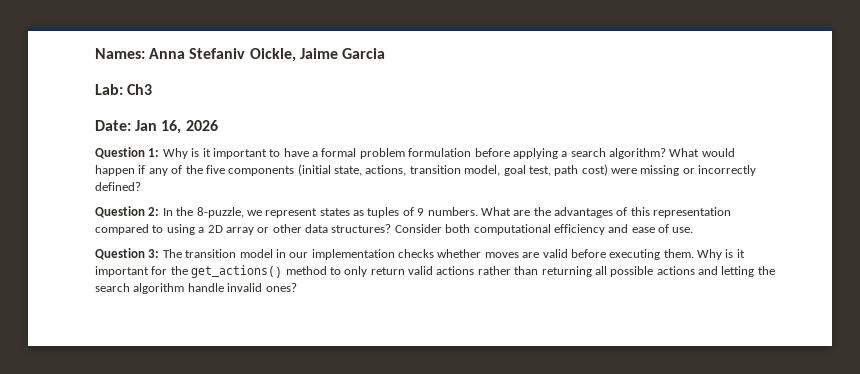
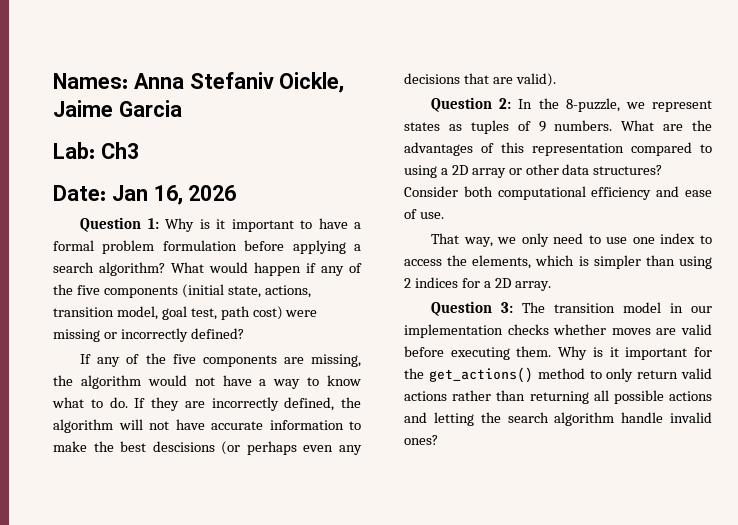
(141, 186) none -> [80,353,361,367] [53,375,361,389] [52,397,361,411] [53,419,361,433] [53,441,362,455] [404,73,556,87] // If any of the five components are missing, the algorithm would not have a way to know what to do. If they are incorrectly defined, the algorithm will not have accurate information to make the best descisions (or perhaps even any decisions that are valid).
(694, 230) none -> [431,233,712,247] [404,255,712,269] [404,277,551,291] // That way, we only need to use one index to access the elements, which is simpler than using 2 indices for a 2D array.

